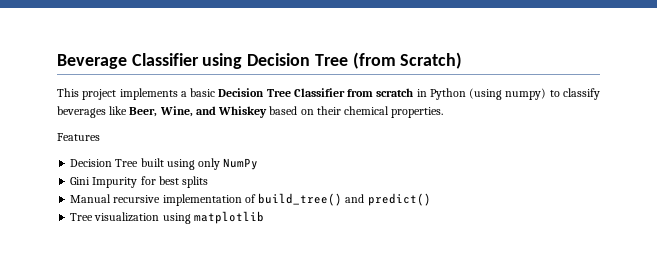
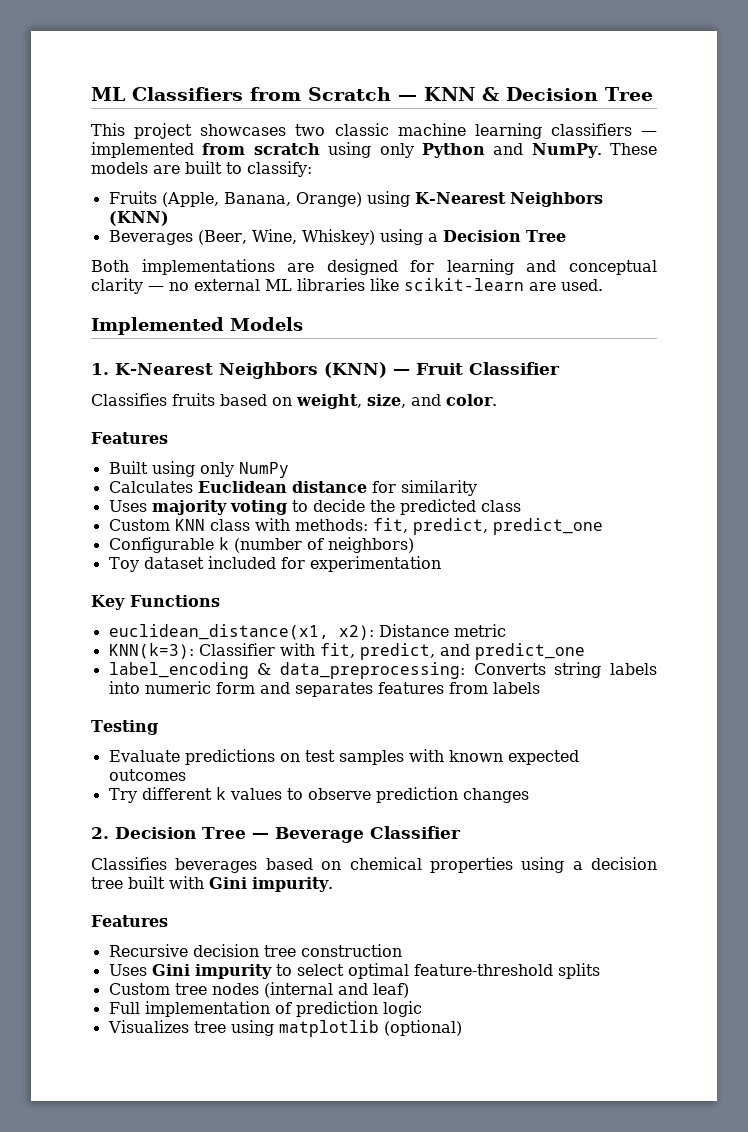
[57,52,463,69] Beverage Classifier using Decision Tree (from Scratch) -> [91,87,653,101] ML Classifiers from Scratch — KNN & Decision Tree
[119,88,600,100] [57,106,444,118] [57,133,100,141] [70,158,259,170] [70,176,209,188] [70,193,431,206] [70,212,160,222] implements a basic Decision Tree Classifier from scratch in Python (using numpy) to classify beverages like Beer, Wine, and Whiskey based on their chemical properties. // Features // Decision Tree built using only NumPy // Gini Impurity for best splits // Manual recursive implementation of build_tree() and predict() // Tree visualization -> [200,123,657,139] [91,142,657,158] [91,161,312,177] [108,191,603,207] [108,211,169,226] [108,229,566,245] [91,259,657,275] [91,278,603,294] [91,317,303,335] [91,362,560,379] [91,393,497,409] [91,432,168,444] [108,461,289,478] [108,480,477,496] [108,499,521,515] [108,518,603,535] [108,537,414,553] [108,556,441,572] [91,595,220,610] [108,624,506,640] [108,643,585,660] [108,662,657,679] [108,681,540,697] [91,720,158,735] [108,749,579,765] [108,769,186,781] [108,787,529,803] [91,826,461,843] [91,857,657,873] [91,876,333,892] [91,915,168,927] [108,944,402,957] [108,963,600,979] [108,982,409,998] [108,1001,422,1017] [107,1020,226,1033] showcases two classic machine learning classifiers — implemented from scratch using only Python and NumPy. These models are built to classify: // Fruits (Apple, Banana, Orange) using K-Nearest Neighbors (KNN) // Beverages (Beer, Wine, Whiskey) using a Decision Tree // Both implementations are designed for learning and conceptual clarity — no external ML libraries like scikit-learn are used. // Implemented Models // 1. K-Nearest Neighbors (KNN) — Fruit Classifier // Classifies fruits based on weight, size, and color. // Features // Built using only NumPy // Calculates Euclidean distance for similarity // Uses majority voting to decide the predicted class // Custom KNN class with methods: fit, predict, predict_one // Configurable k (number of neighbors) // Toy dataset included for experimentation // Key Functions // euclidean_distance(x1, x2): Distance metric // KNN(k=3): Classifier with fit, predict, and predict_one // label_encoding & data_preprocessing: Converts string labels into numeric form and separates features from labels // Testing // Evaluate predictions on test samples with known expected outcomes // Try different k values to observe prediction changes // 2. Decision Tree — Beverage Classifier // Classifies beverages based on chemical properties using a decision tree built with Gini impurity. // Features // Recursive decision tree construction // Uses Gini impurity to select optimal feature-threshold splits // Custom tree nodes (internal and leaf) // Full implementation of prediction logic // Visualizes tree
(264, 217) none -> [383,1020,462,1036] (optional)

